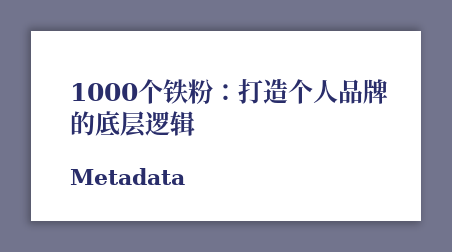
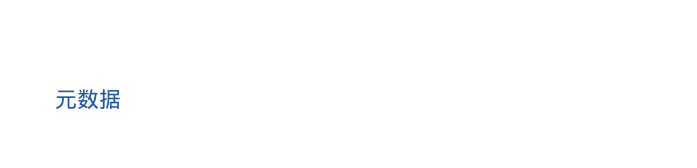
[70,79,388,104] [70,111,195,137] [70,168,185,185] 1000个铁粉：打造个人品牌的底层逻辑 // Metadata -> [55,89,121,110] 元数据

